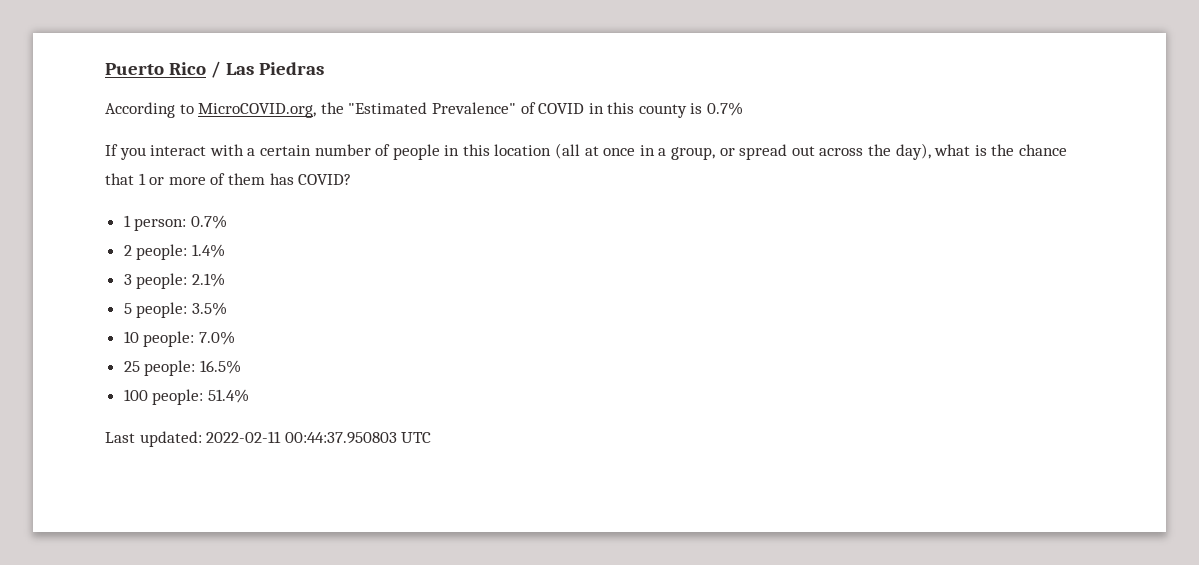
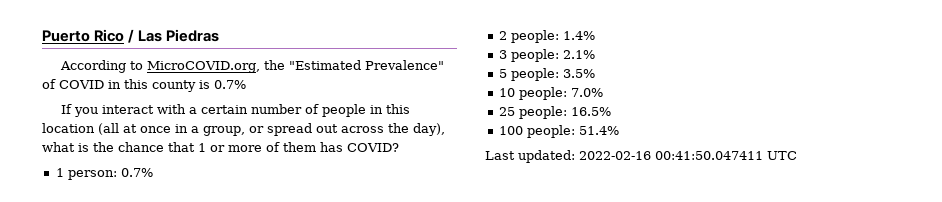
[206,431,397,444] 2022-02-11 00:44:37.950803 -> [579,151,763,160] 2022-02-16 00:41:50.047411

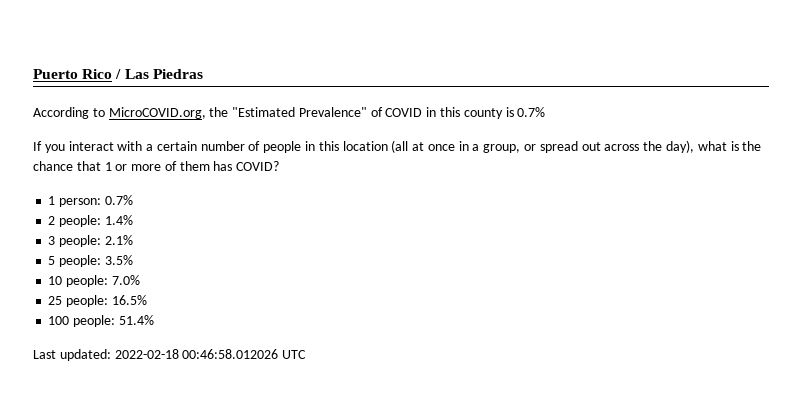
[579,151,763,160] 2022-02-16 00:41:50.047411 -> [114,349,279,359] 2022-02-18 00:46:58.012026

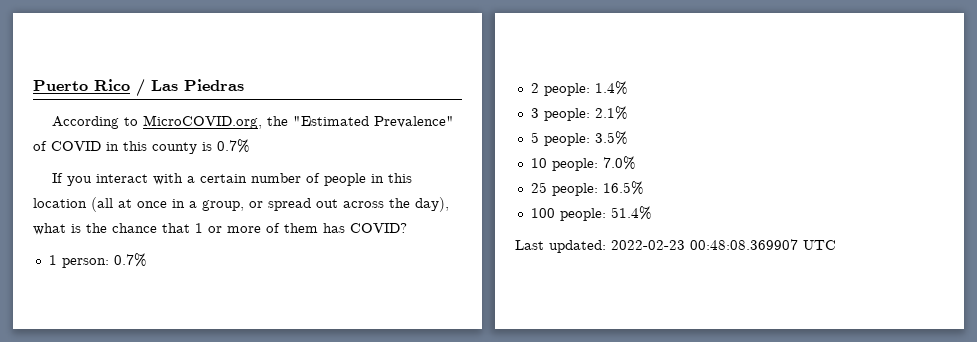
[114,349,279,359] 2022-02-18 00:46:58.012026 -> [611,239,798,250] 2022-02-23 00:48:08.369907

